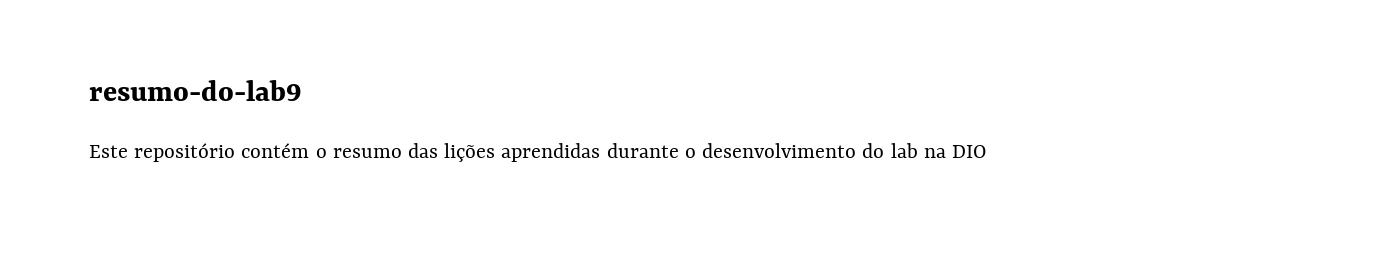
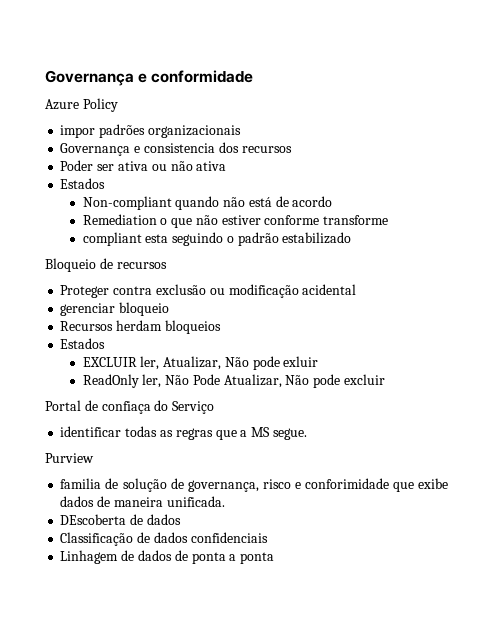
[89,80,302,101] [89,143,986,162] resumo-do-lab9 // Este repositório contém o resumo das lições aprendidas durante o desenvolvimento do lab na DIO -> [45,70,254,86] [45,98,118,112] [60,124,241,138] [60,142,292,156] [60,160,227,171] [60,178,106,189] [82,196,333,210] [82,214,389,228] [82,232,352,246] [45,258,167,272] [60,284,357,298] [60,302,170,316] [60,320,221,334] [60,338,106,349] [82,356,319,370] [82,374,385,388] [45,400,215,414] [60,426,307,440] [45,453,94,463] [60,478,448,492] [60,496,225,507] [60,514,181,525] [60,532,268,546] [60,550,275,564] Governança e conformidade // Azure Policy // impor padrões organizacionais // Governança e consistencia dos recursos // Poder ser ativa ou não ativa // Estados // Non-compliant quando não está de acordo // Remediation o que não estiver conforme transforme // compliant esta seguindo o padrão estabilizado // Bloqueio de recursos // Proteger contra exclusão ou modificação acidental // gerenciar bloqueio // Recursos herdam bloqueios // Estados // EXCLUIR ler, Atualizar, Não pode exluir // ReadOnly ler, Não Pode Atualizar, Não pode excluir // Portal de confiaça do Serviço // identificar todas as regras que a MS segue. // Purview // familia de solução de governança, risco e conforimidade que exibe dados de maneira unificada. // DEscoberta de dados // Classificação de dados confidenciais // Linhagem de dados de ponta a ponta

